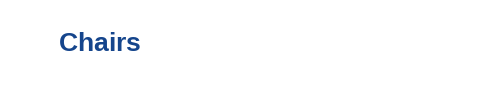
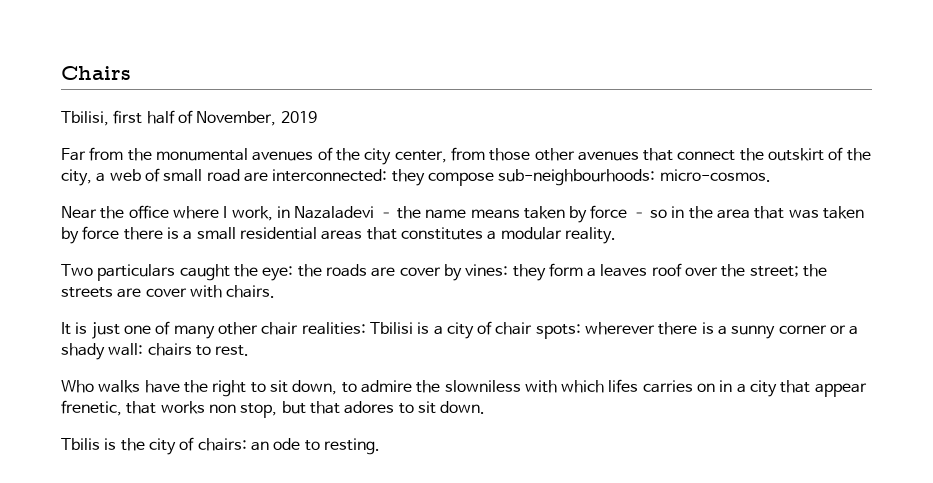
(141, 41) none -> [61,110,317,126] [61,147,871,165] [61,168,771,186] [61,205,865,223] [61,226,616,244] [61,263,828,281] [61,285,276,298] [61,321,859,339] [61,343,250,360] [61,379,867,397] [61,400,486,418] [61,437,380,455] // Tbilisi, first half of November, 2019 // Far from the monumental avenues of the city center, from those other avenues that connect the outskirt of the city, a web of small road are interconnected: they compose sub-neighbourhoods: micro-cosmos. // Near the office where I work, in Nazaladevi – the name means taken by force – so in the area that was taken by force there is a small residential areas that constitutes a modular reality. // Two particulars caught the eye: the roads are cover by vines: they form a leaves roof over the street; the streets are cover with chairs. // It is just one of many other chair realities: Tbilisi is a city of chair spots: wherever there is a sunny corner or a shady wall: chairs to rest. // Who walks have the right to sit down, to admire the slowniless with which lifes carries on in a city that appear frenetic, that works non stop, but that adores to sit down. // Tbilis is the city of chairs: an ode to resting.

